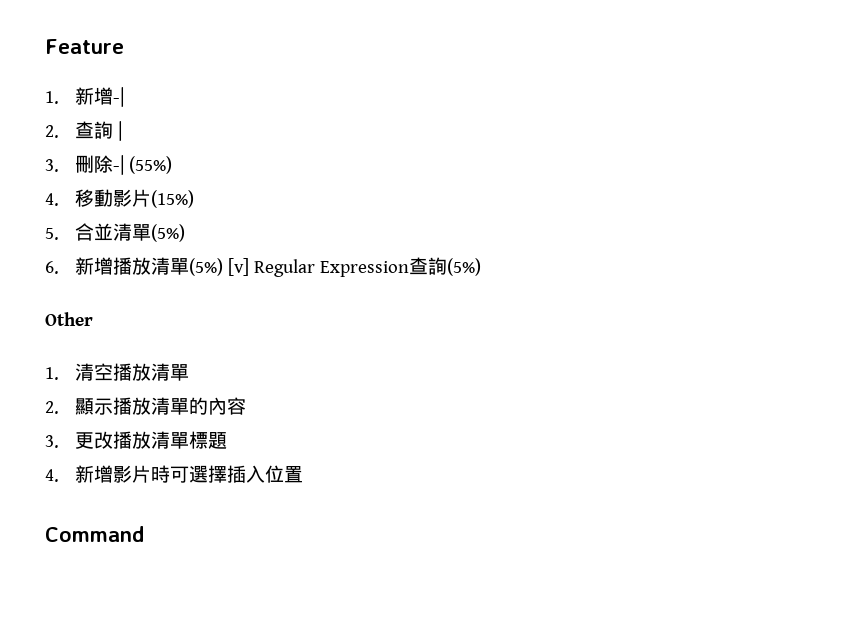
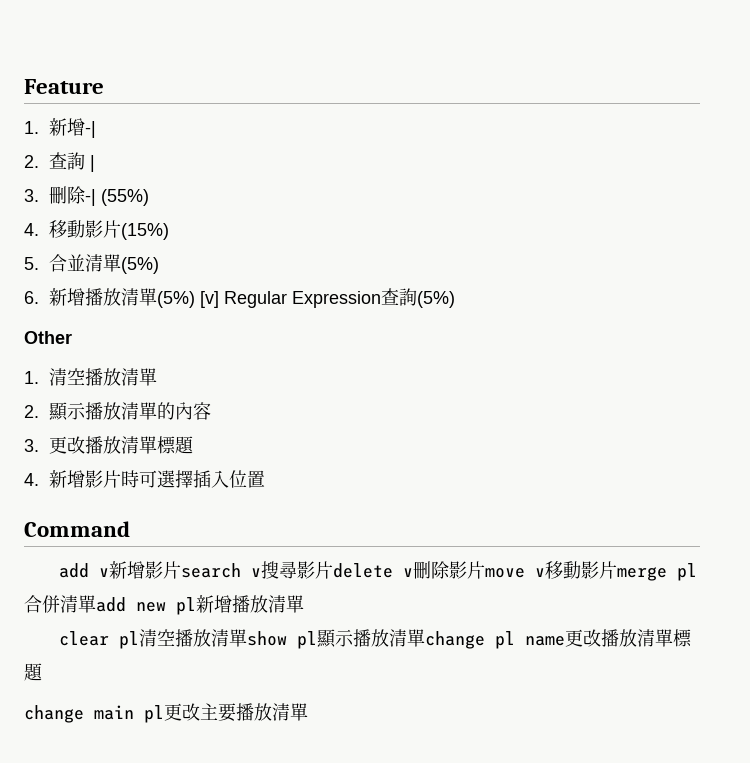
(144, 534) none -> [59,561,698,581] [24,595,304,615] [59,629,693,649] [24,663,43,681] [24,703,308,723] // add v新增影片search v搜尋影片delete v刪除影片move v移動影片merge pl合併清單add new pl新增播放清單 // clear pl清空播放清單show pl顯示播放清單change pl name更改播放清單標題 // change main pl更改主要播放清單

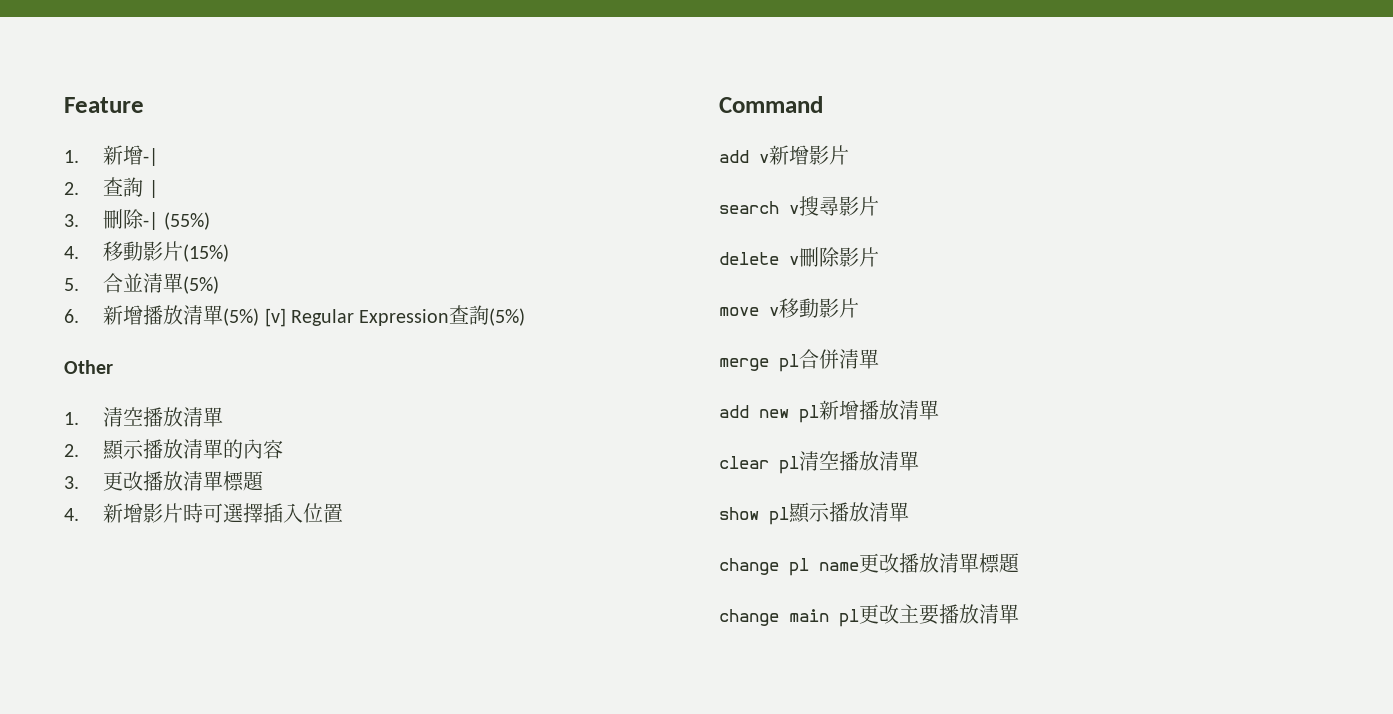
(182, 570) none -> (849, 155) //
(334, 570) none -> (879, 206) //
(486, 570) none -> (879, 257) //
(618, 570) none -> (859, 308) //
(96, 604) none -> (879, 359) //
(248, 638) none -> (919, 461) //
(426, 638) none -> (909, 512) //

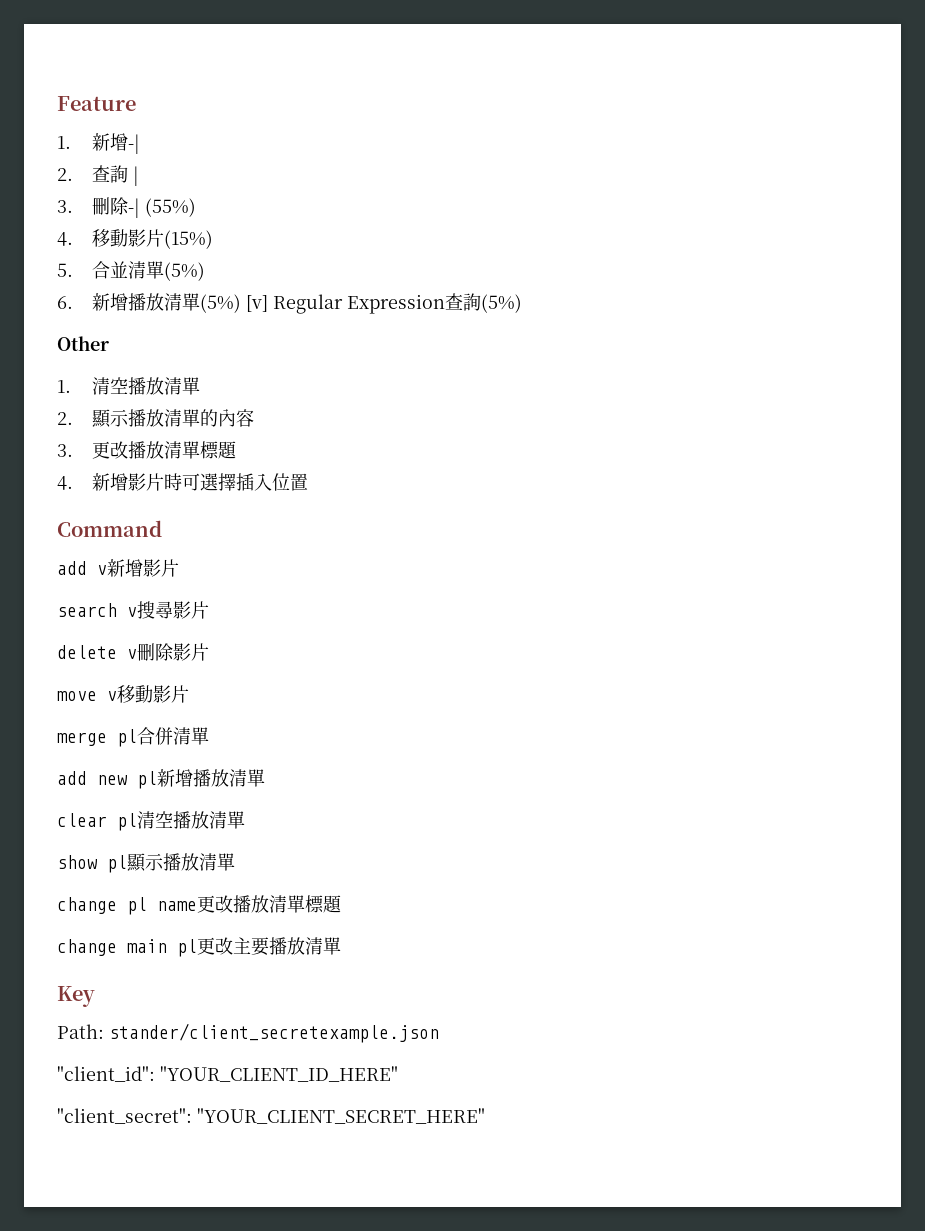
(1019, 614) none -> [57,986,95,1007] [57,1023,439,1043] [57,1066,398,1082] [57,1108,485,1124] // Key // Path: stander/client_secretexample.json // "client_id": "YOUR_CLIENT_ID_HERE" // "client_secret": "YOUR_CLIENT_SECRET_HERE"

